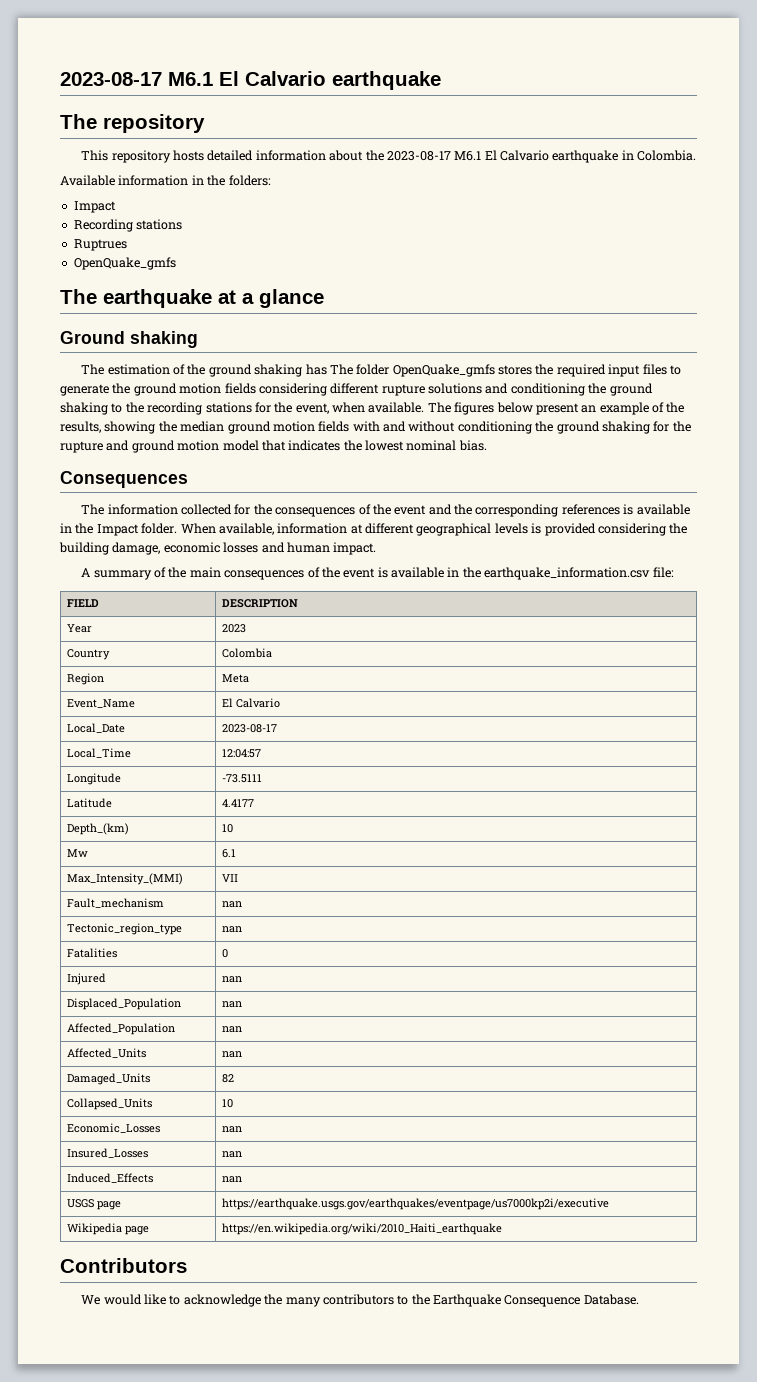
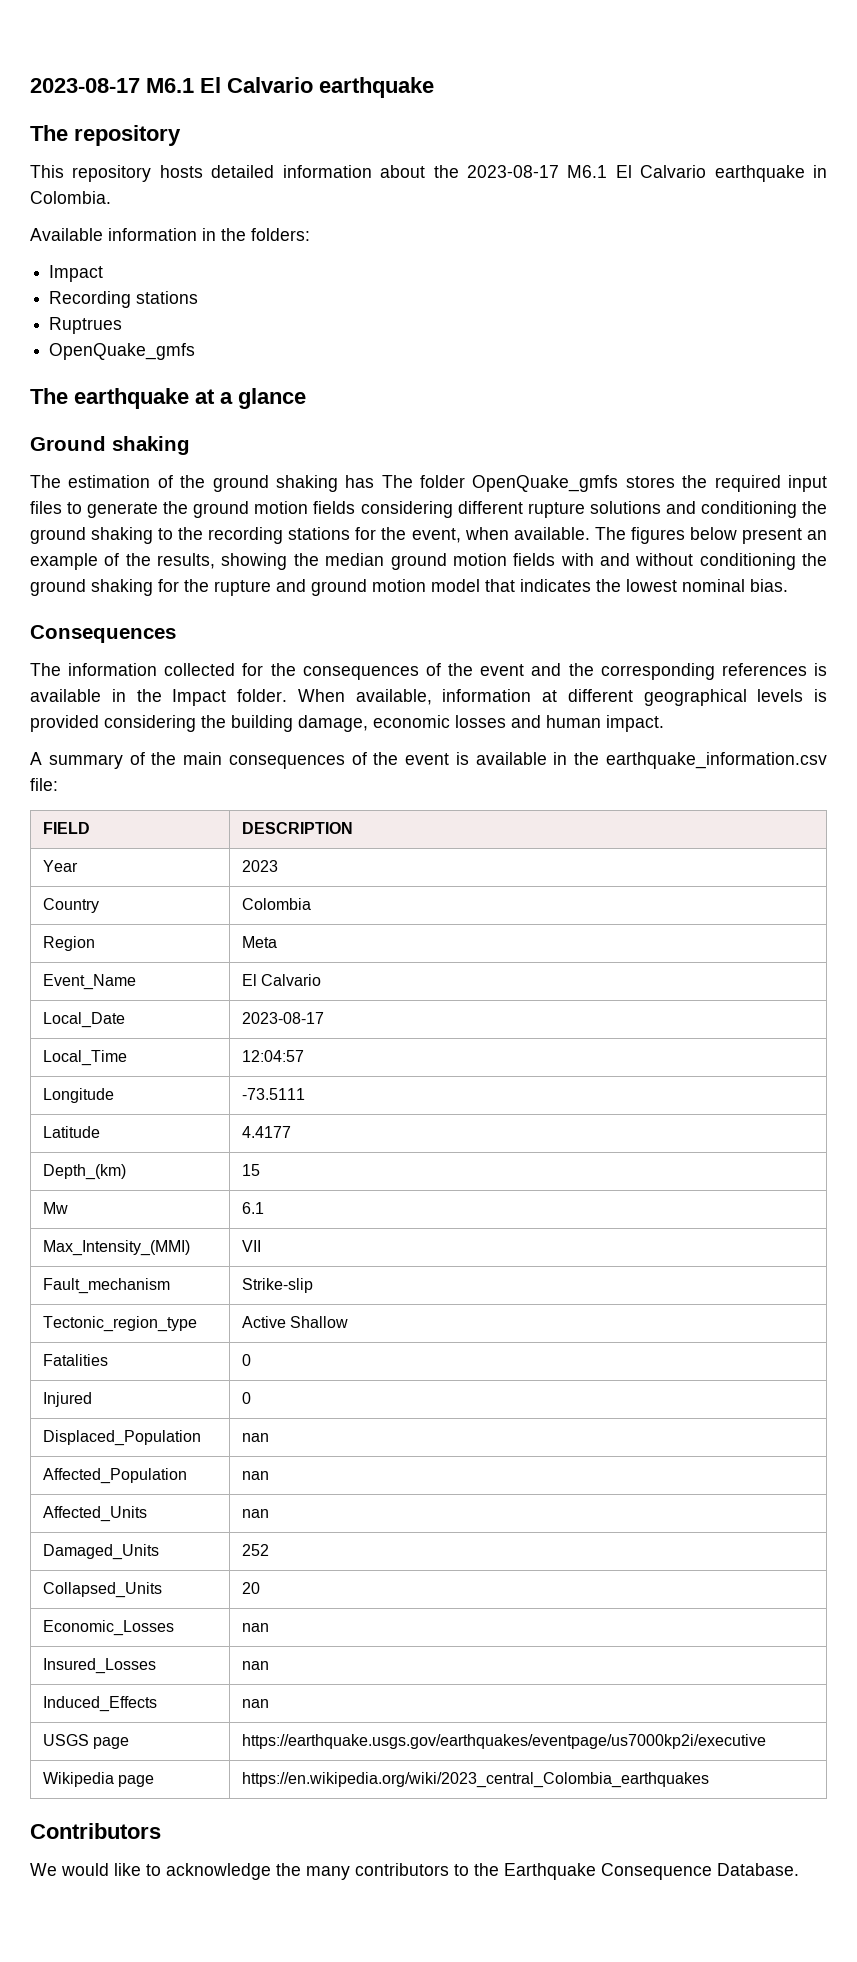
[221,824,233,833] 10 -> [241,1164,260,1176] 15
[221,901,242,908] nan -> [241,1278,313,1293] Strike-slip
[221,926,242,933] nan -> [241,1316,349,1328] Active Shallow
[221,976,242,983] nan -> [241,1392,251,1404] 0
[221,1074,234,1083] 82 -> [241,1544,269,1556] 252
[221,1099,233,1108] 10 -> [241,1582,260,1594] 20
[221,1223,502,1235] https://en.wikipedia.org/wiki/2010_Haiti_earthquake -> [241,1772,709,1788] https://en.wikipedia.org/wiki/2023_central_Colombia_earthquakes

